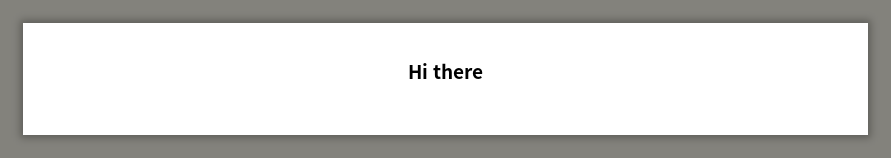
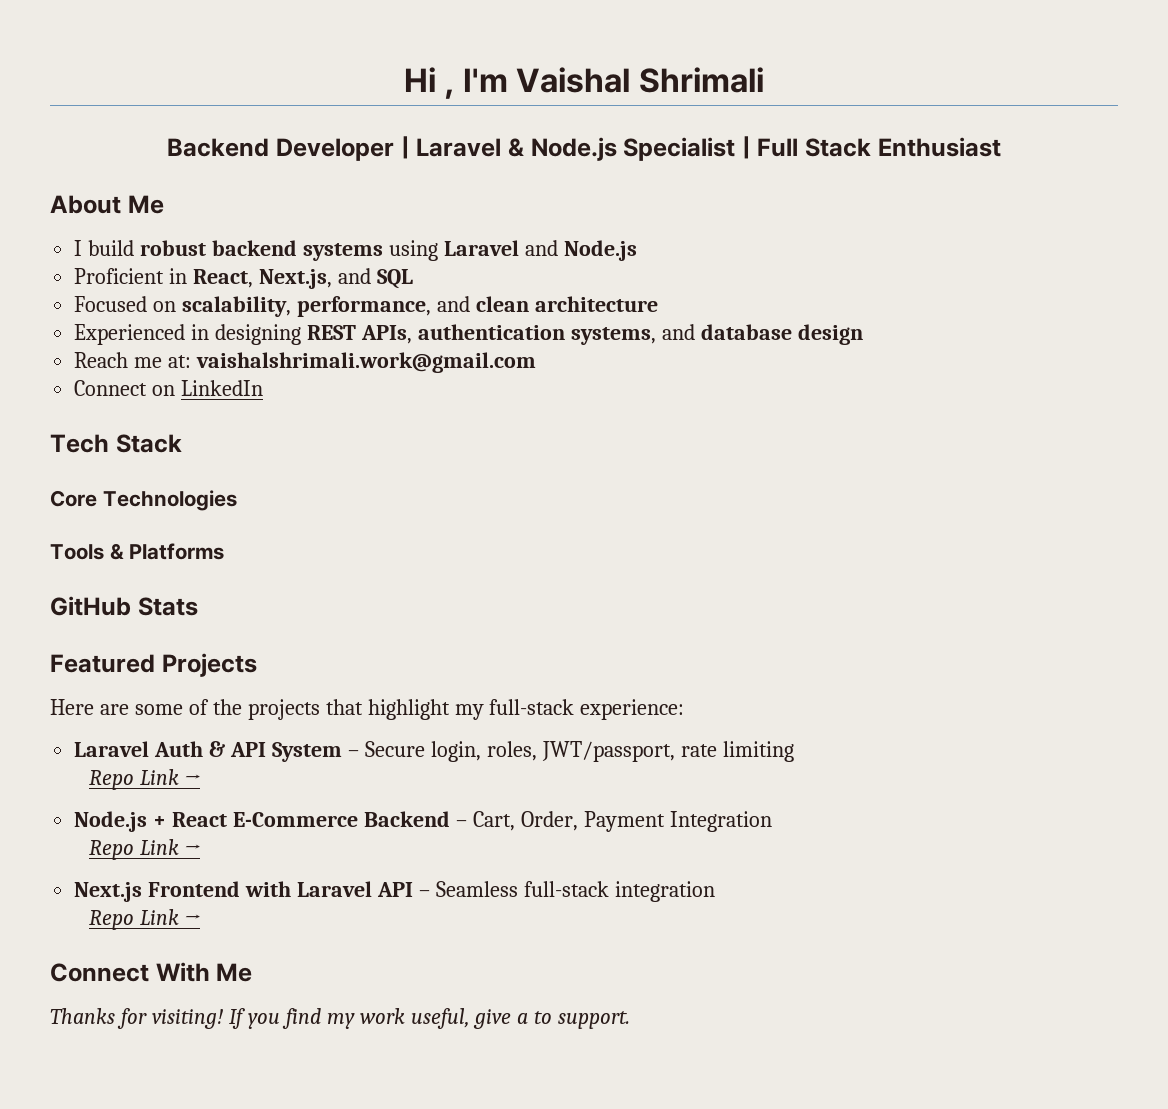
[433,63,484,79] there -> [444,67,765,99] [167,136,1001,161] [50,195,164,214] [74,240,637,261] [74,268,413,289] [74,296,658,317] [74,324,863,345] [74,352,537,373] [74,380,264,396] [50,434,182,453] [50,490,237,511] [50,543,225,560] [50,596,198,616] [50,653,257,677] [50,699,685,720] [74,741,794,762] [88,769,201,790] [74,811,772,832] [88,839,201,860] [74,881,715,902] [88,909,201,930] [50,962,253,982] [50,1008,631,1029] , I'm Vaishal Shrimali // Backend Developer | Laravel & Node.js Specialist | Full Stack Enthusiast // About Me // I build robust backend systems using Laravel and Node.js // Proficient in React, Next.js, and SQL // Focused on scalability, performance, and clean architecture // Experienced in designing REST APIs, authentication systems, and database design // Reach me at: vaishalshrimali.work@gmail.com // Connect on LinkedIn // Tech Stack // Core Technologies // Tools & Platforms // GitHub Stats // Featured Projects // Here are some of the projects that highlight my full-stack experience: // Laravel Auth & API System – Secure login, roles, JWT/passport, rate limiting // Repo Link → // Node.js + React E-Commerce Backend – Cart, Order, Payment Integration // Repo Link → // Next.js Frontend with Laravel API – Seamless full-stack integration // Repo Link → // Connect With Me // Thanks for visiting! If you find my work useful, give a to support.

